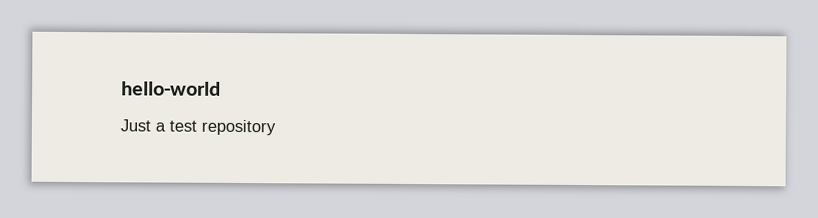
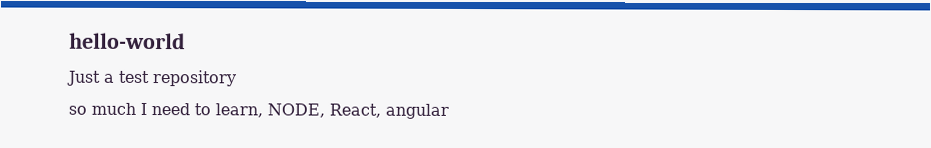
(276, 127) none -> [68,102,449,119] // so much I need to learn, NODE, React, angular

